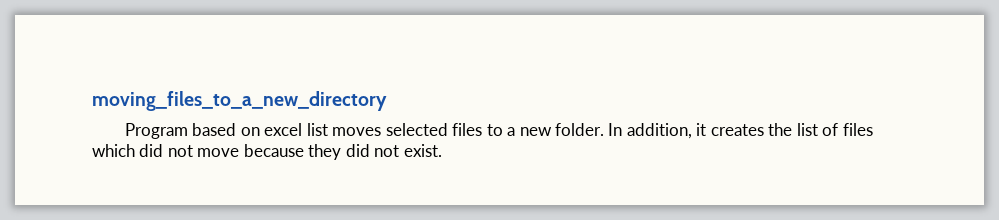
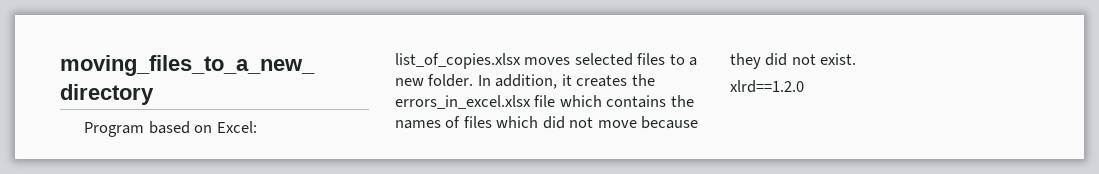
[264,123,328,136] excel list -> [216,121,257,133] [395,53,521,69] Excel: list_of_copies.xlsx
[796,123,818,136] list -> [395,95,694,109] [395,120,441,129] errors_in_excel.xlsx file which contains the names
(442, 150) none -> [730,80,804,93] // xlrd==1.2.0

